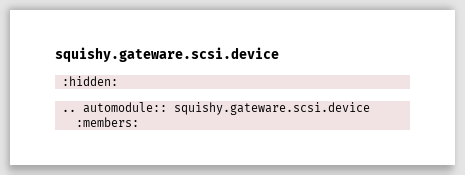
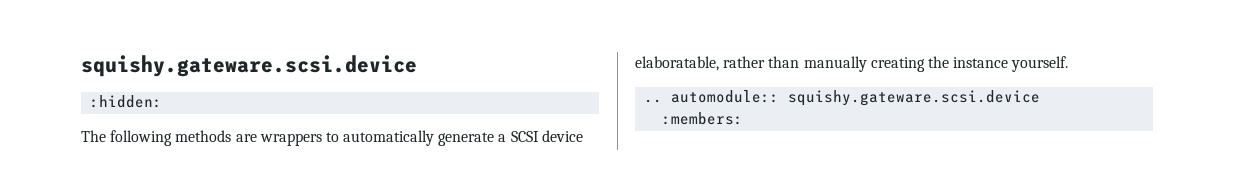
(118, 81) none -> [81,130,583,146] [635,56,1069,72] // The following methods are wrappers to automatically generate a SCSI device elaboratable, rather than manually creating the instance yourself.

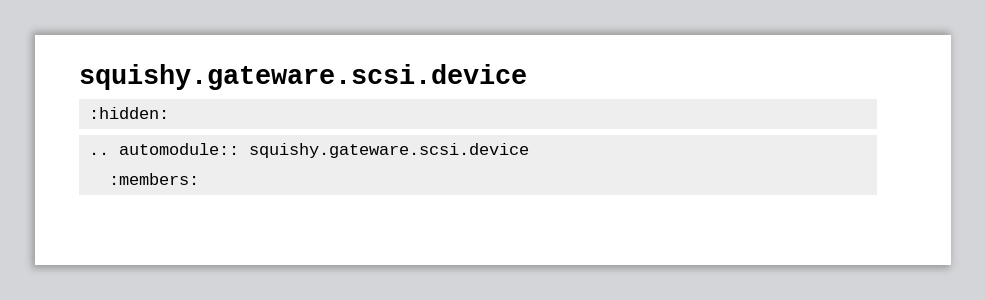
[81,130,583,146] [635,56,1069,72] // The following methods are wrappers to automatically generate a SCSI device elaboratable, rather than manually creating the instance yourself. -> (169, 113) none

